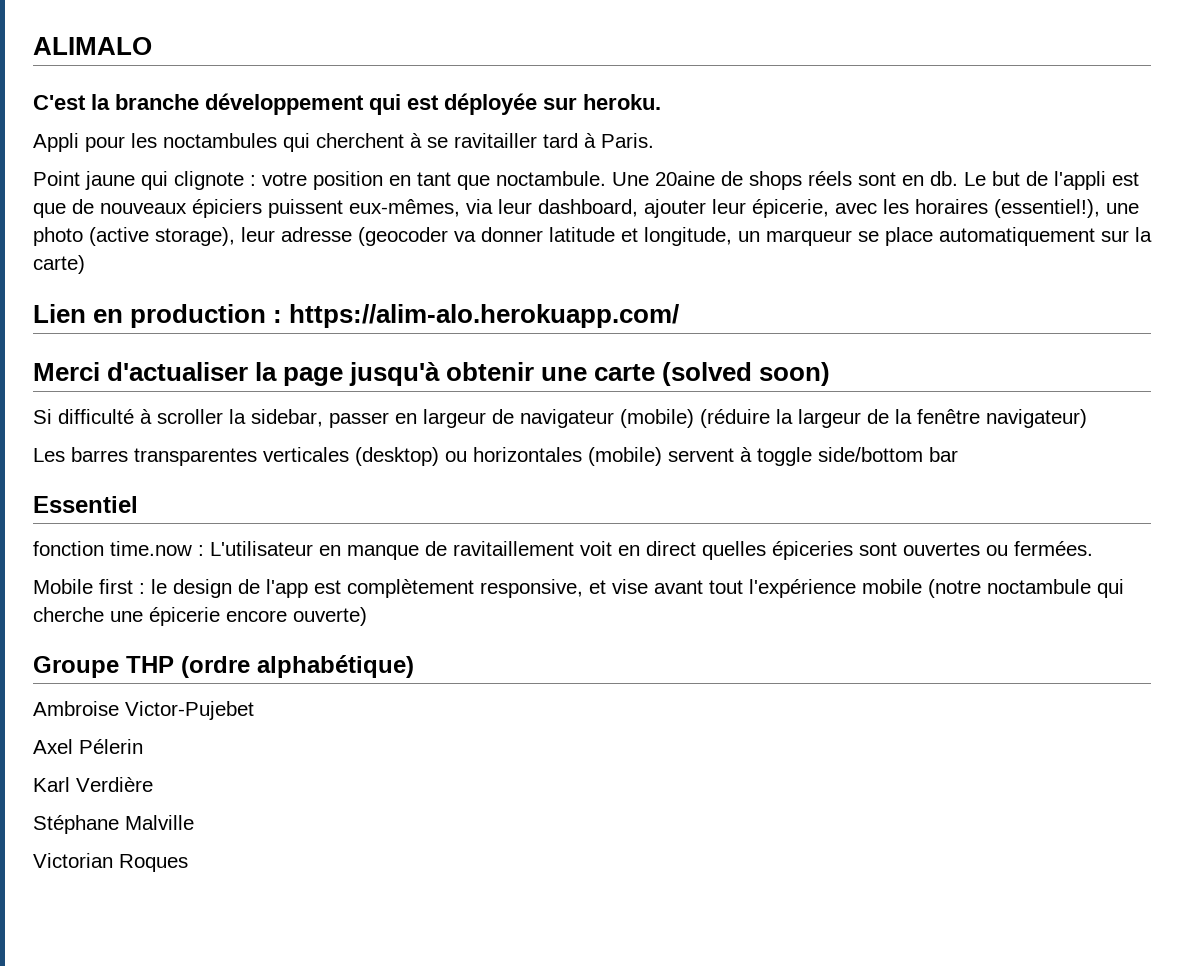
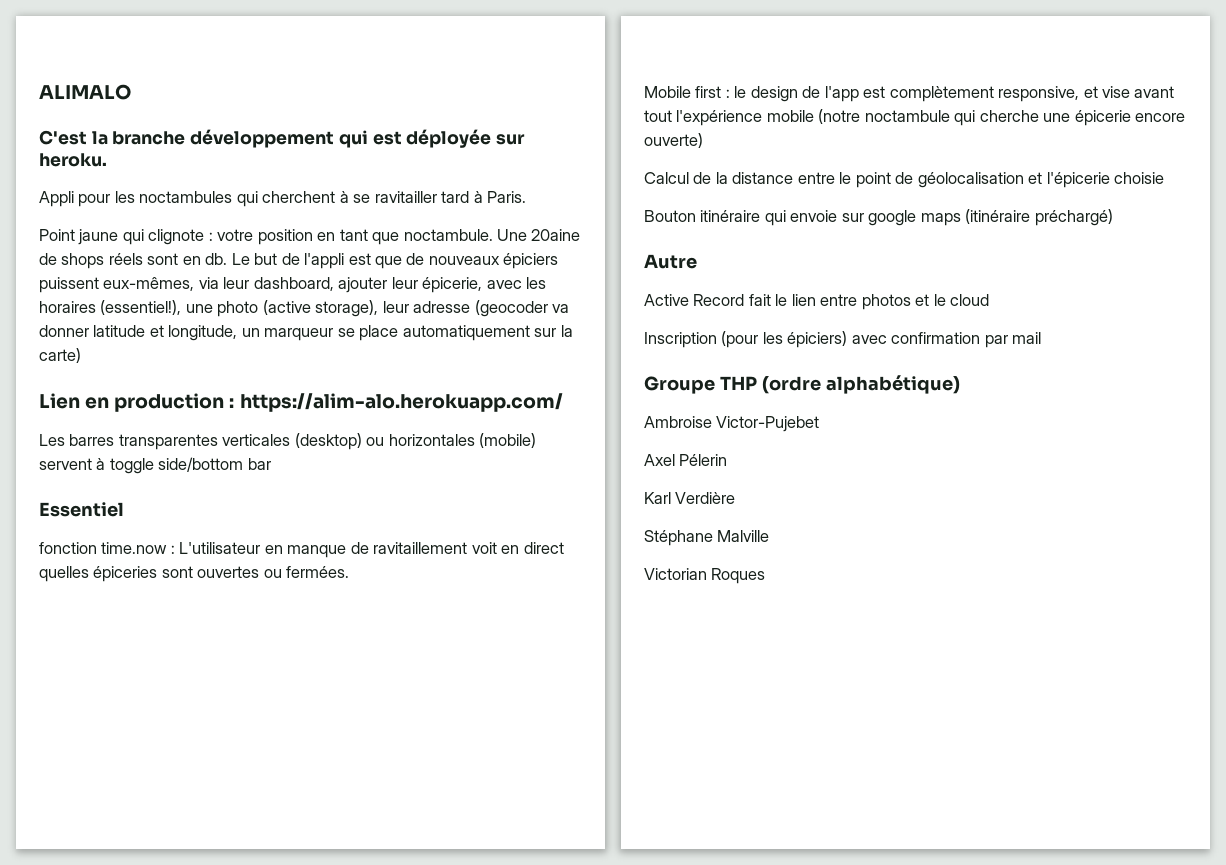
[33,362,831,386] [33,409,1087,428] // Merci d'actualiser la page jusqu'à obtenir une carte (solved soon) // Si difficulté à scroller la sidebar, passer en largeur de navigateur (mobile) (réduire la largeur de la fenêtre navigateur) -> (563, 402) none
(367, 616) none -> [644,172,1165,188] [644,209,1113,226] [644,254,697,269] [644,294,990,310] [644,331,1042,348] // Calcul de la distance entre le point de géolocalisation et l'épicerie choisie // Bouton itinéraire qui envoie sur google maps (itinéraire préchargé) // Autre // Active Record fait le lien entre photos et le cloud // Inscription (pour les épiciers) avec confirmation par mail

